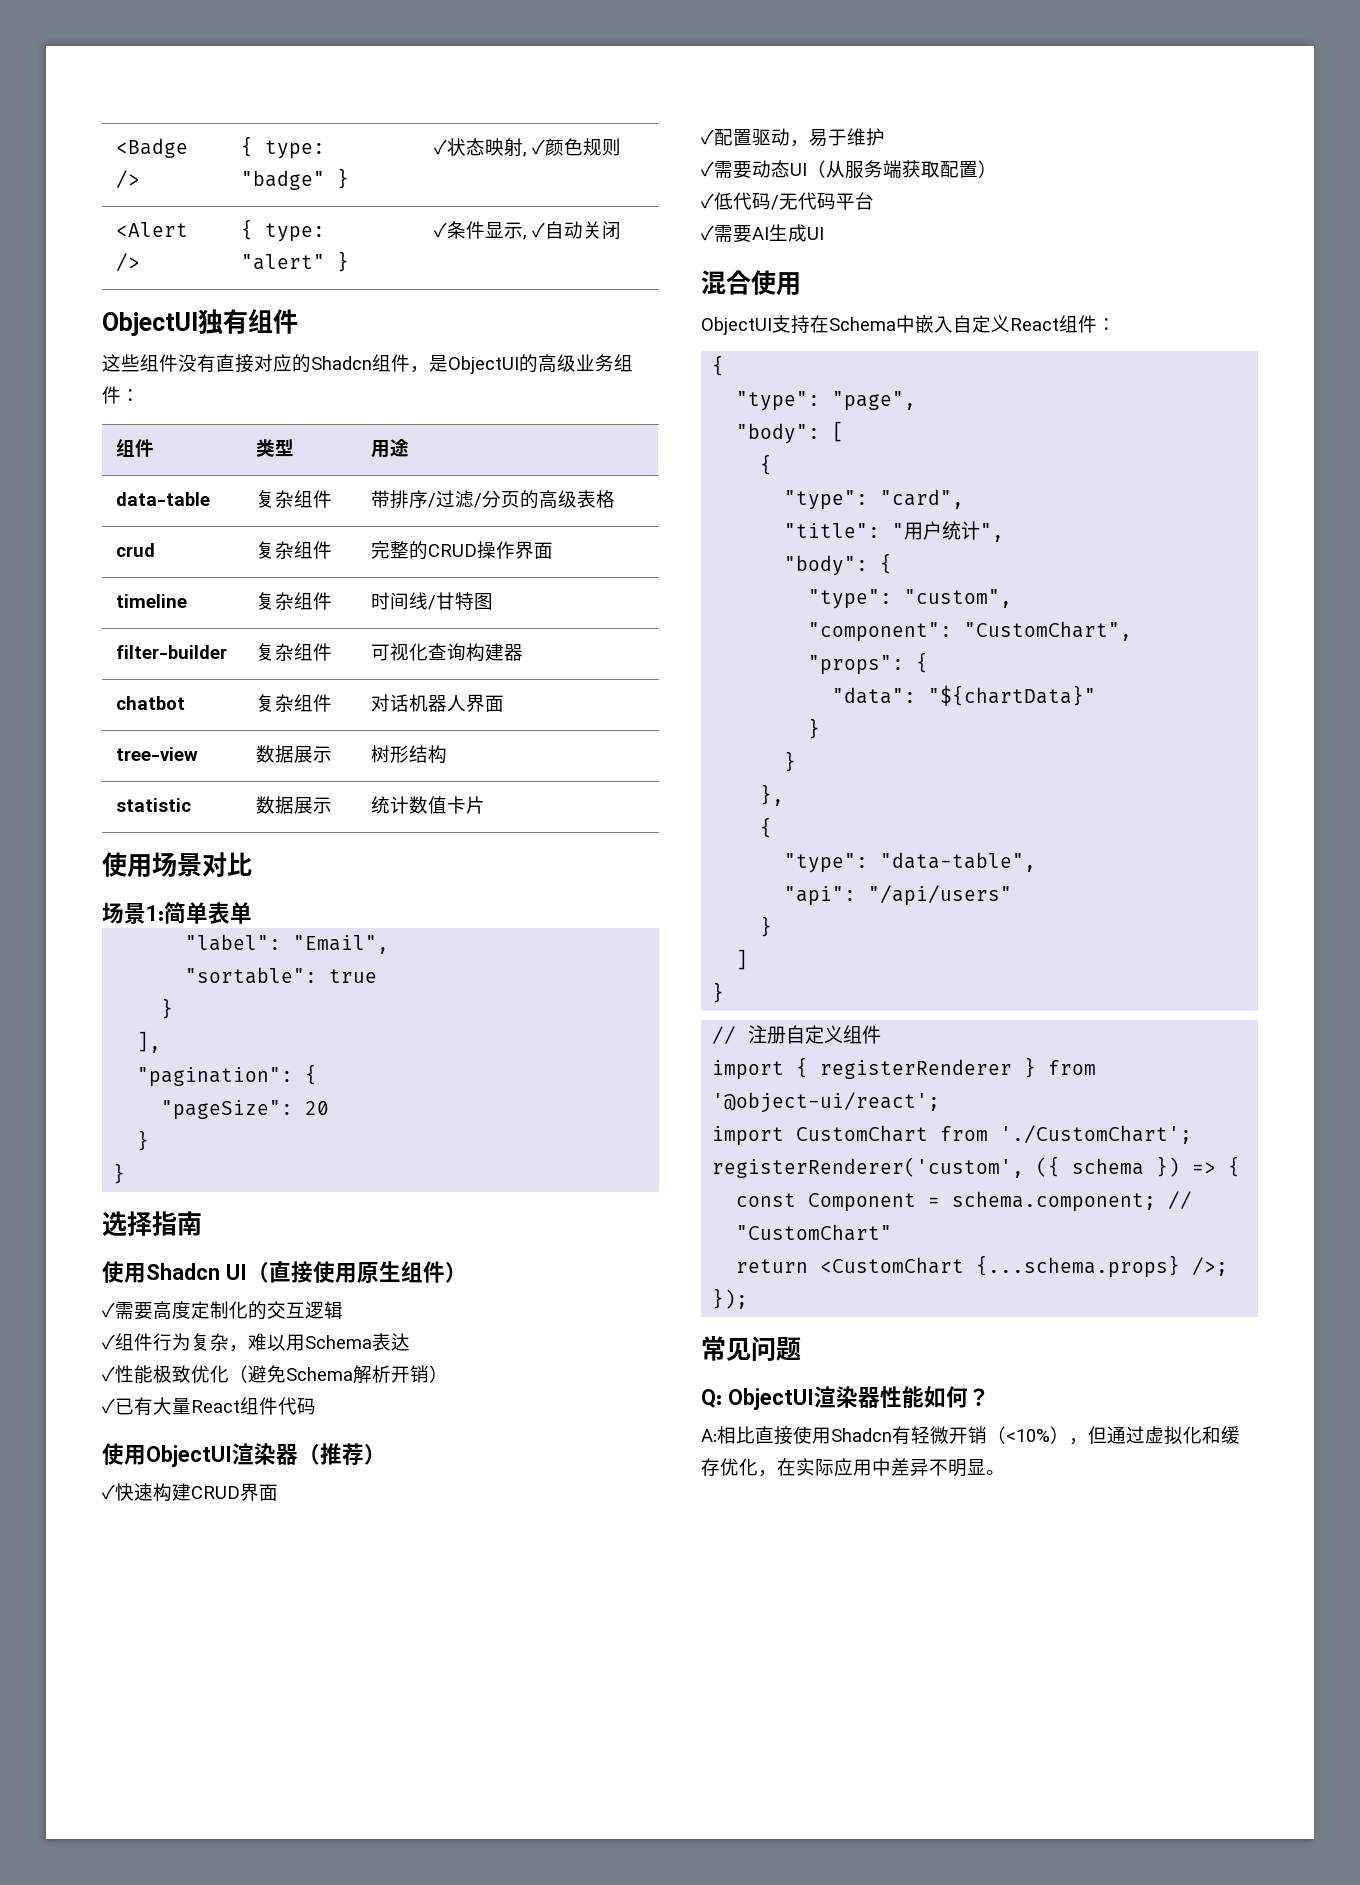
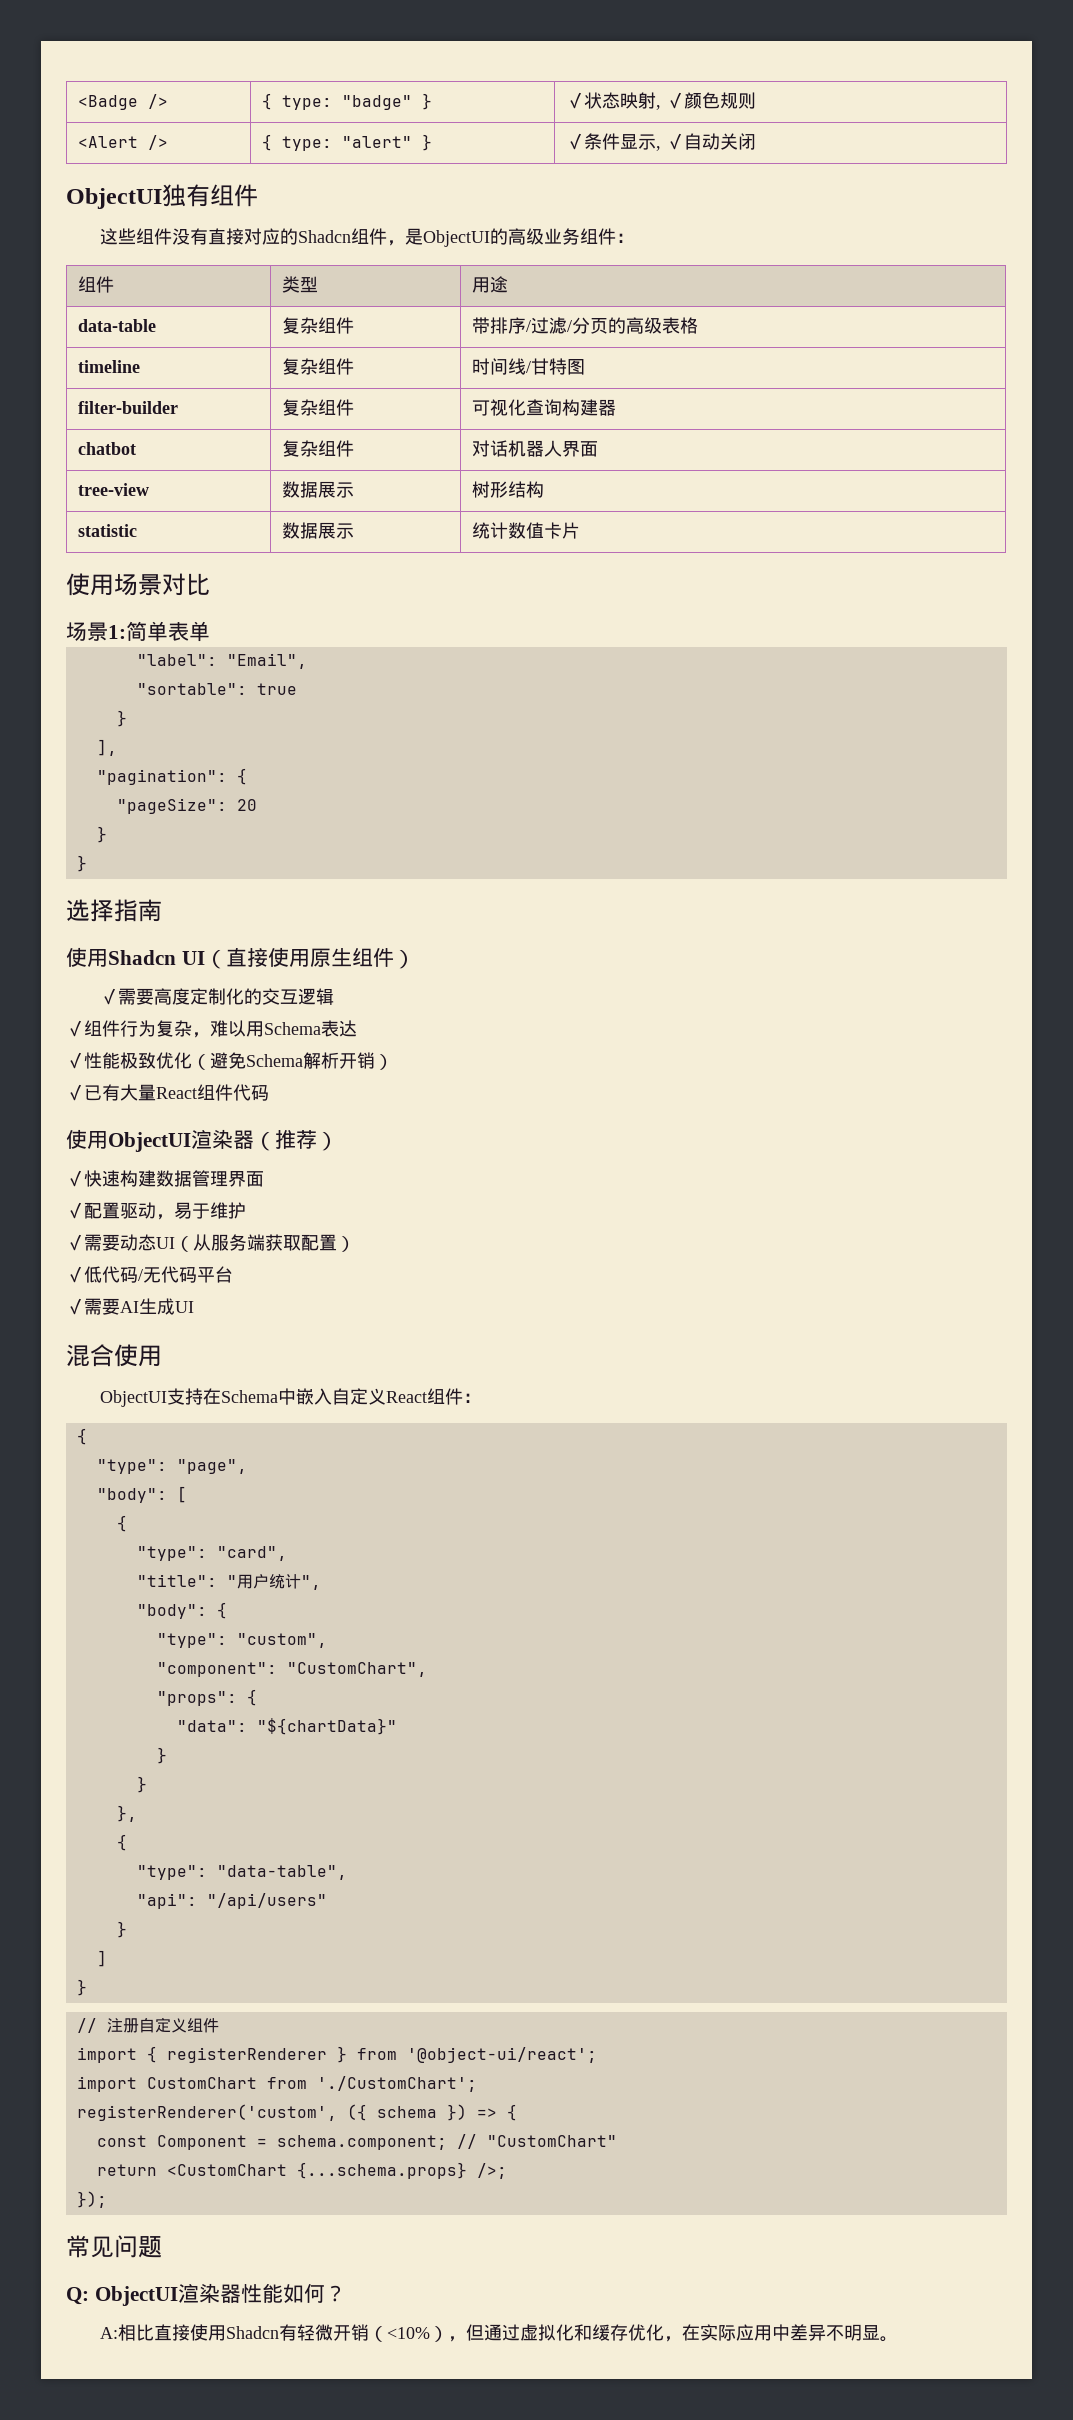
[116,543,156,557] [256,541,333,559] [371,541,554,560] // crud | 复杂组件 | 完整的CRUD操作界面 -> (699, 325) none
[191,1486,240,1499] CRUD -> [156,1170,228,1187] 数据管理

